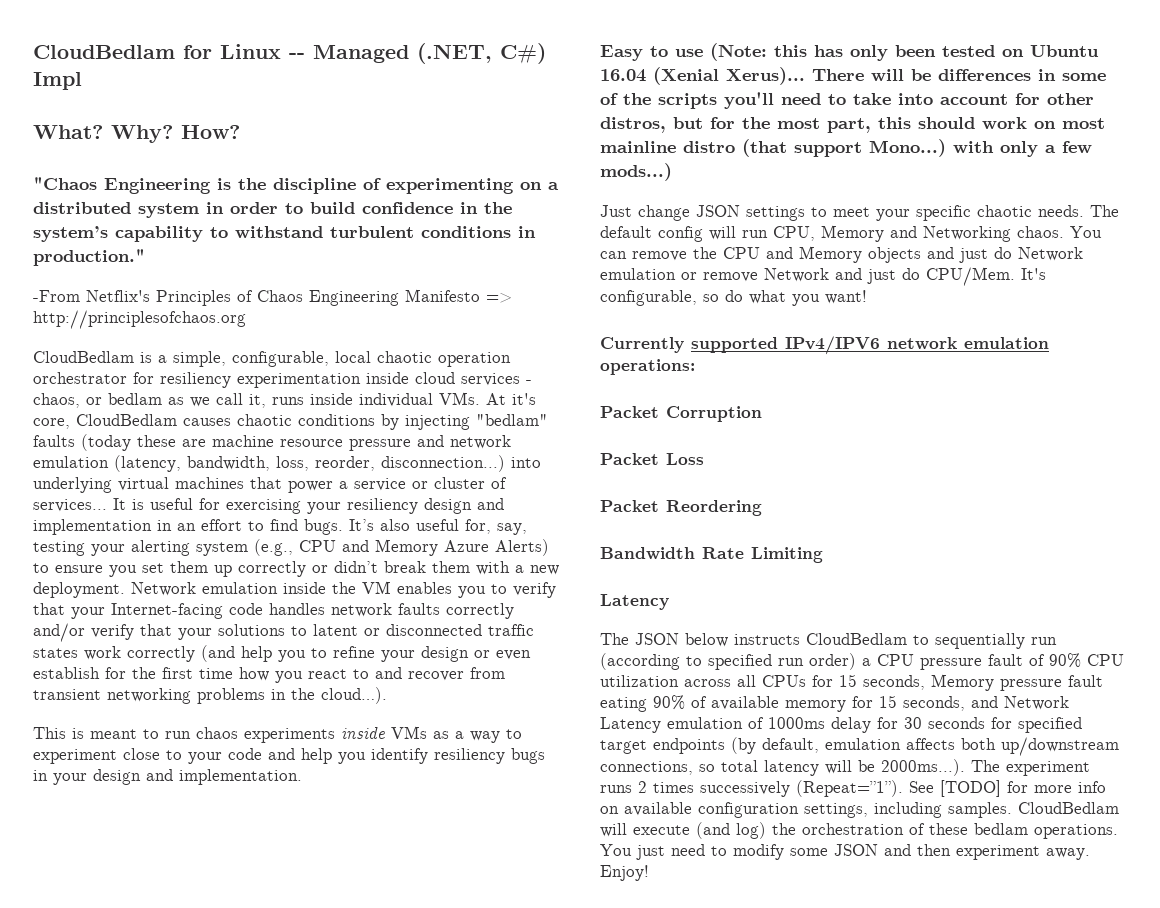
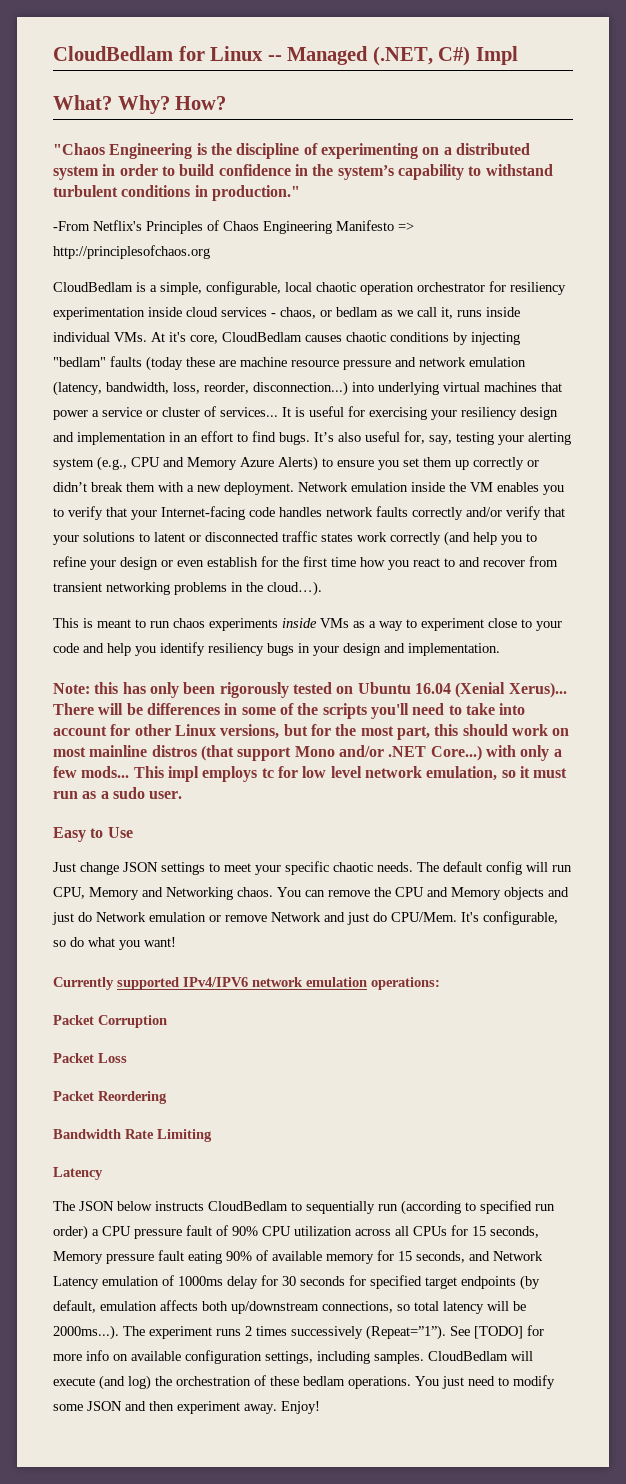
[600,43,767,61] Easy to use (Note: -> [53,683,90,694] Note:
(936, 51) none -> [219,682,289,698] rigorously
[600,117,666,133] distros, -> [174,724,280,739] Linux versions,
[683,141,735,153] distro -> [151,745,197,757] distros
[869,139,1092,157] [600,163,672,181] Mono...) with only a few mods...) -> [294,745,562,761] [53,766,568,782] [53,787,183,799] [53,827,133,842] Mono and/or .NET Core...) with only a few mods... This impl employs tc for low level network emulation, so it must run as a sudo user. // Easy to Use

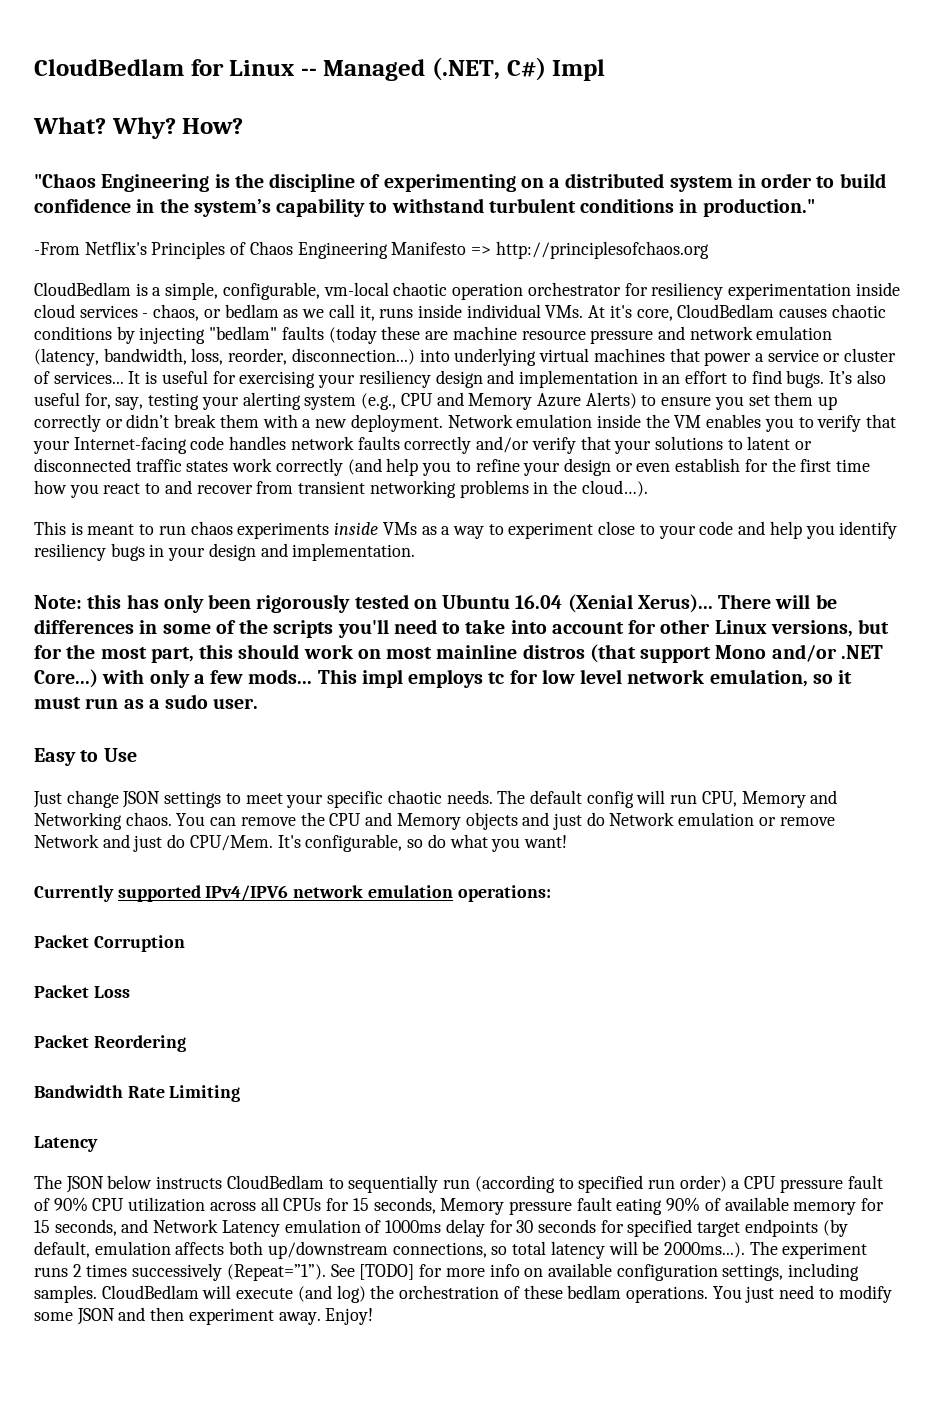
[285,282,312,292] local -> [323,282,389,296] vm-local

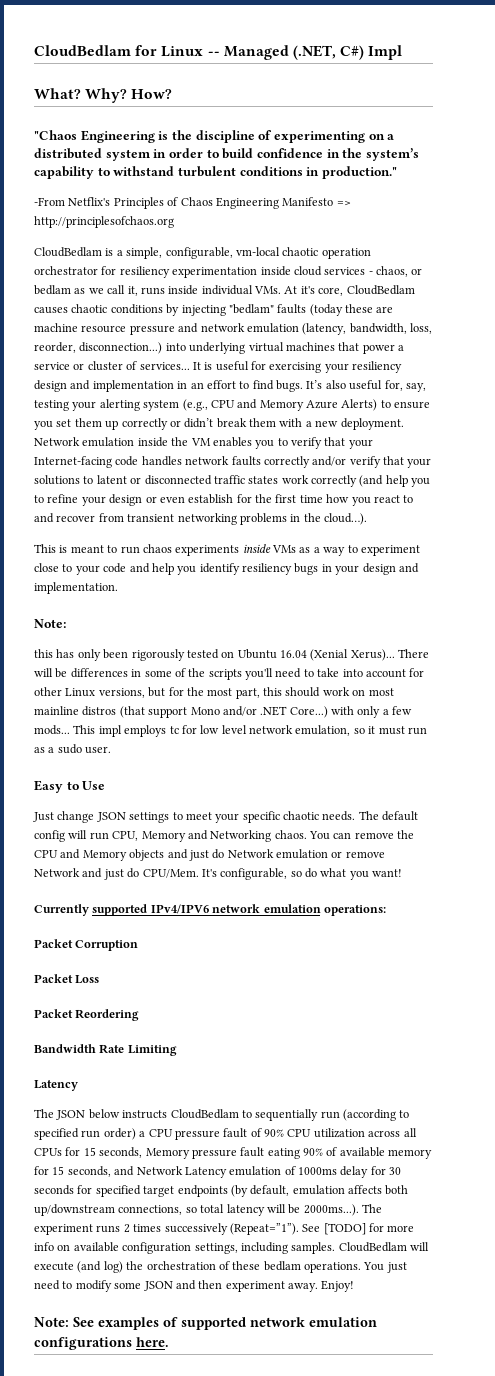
(82, 602) none -> (66, 623) //
(374, 1316) none -> [34,1317,377,1330] [34,1337,169,1350] // Note: See examples of supported network emulation configurations here.

